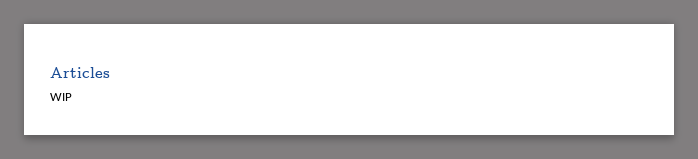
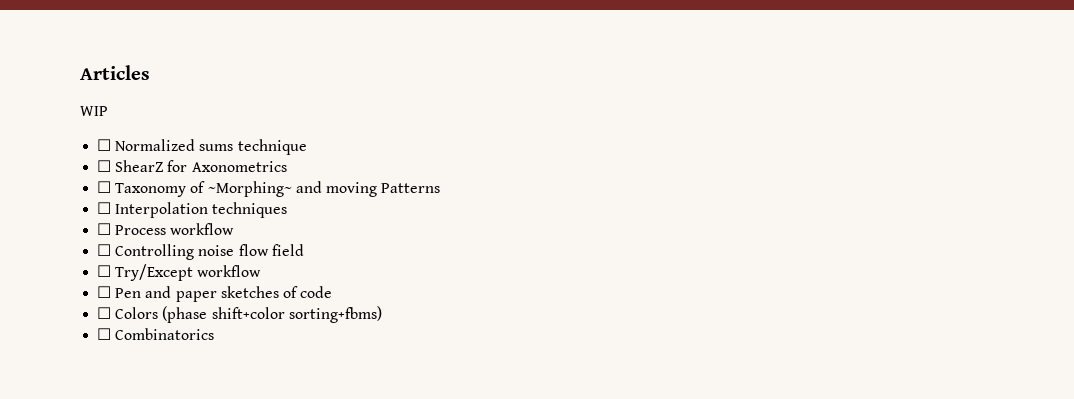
(72, 97) none -> [97,139,307,155] [97,160,287,172] [97,181,441,197] [97,202,288,218] [97,223,235,235] [97,244,304,260] [97,264,262,281] [97,286,333,302] [97,306,382,323] [97,328,215,340] // ☐ Normalized sums technique // ☐ ShearZ for Axonometrics // ☐ Taxonomy of ~Morphing~ and moving Patterns // ☐ Interpolation techniques // ☐ Process workflow // ☐ Controlling noise flow field // ☐ Try/Except workflow // ☐ Pen and paper sketches of code // ☐ Colors (phase shift+color sorting+fbms) // ☐ Combinatorics

